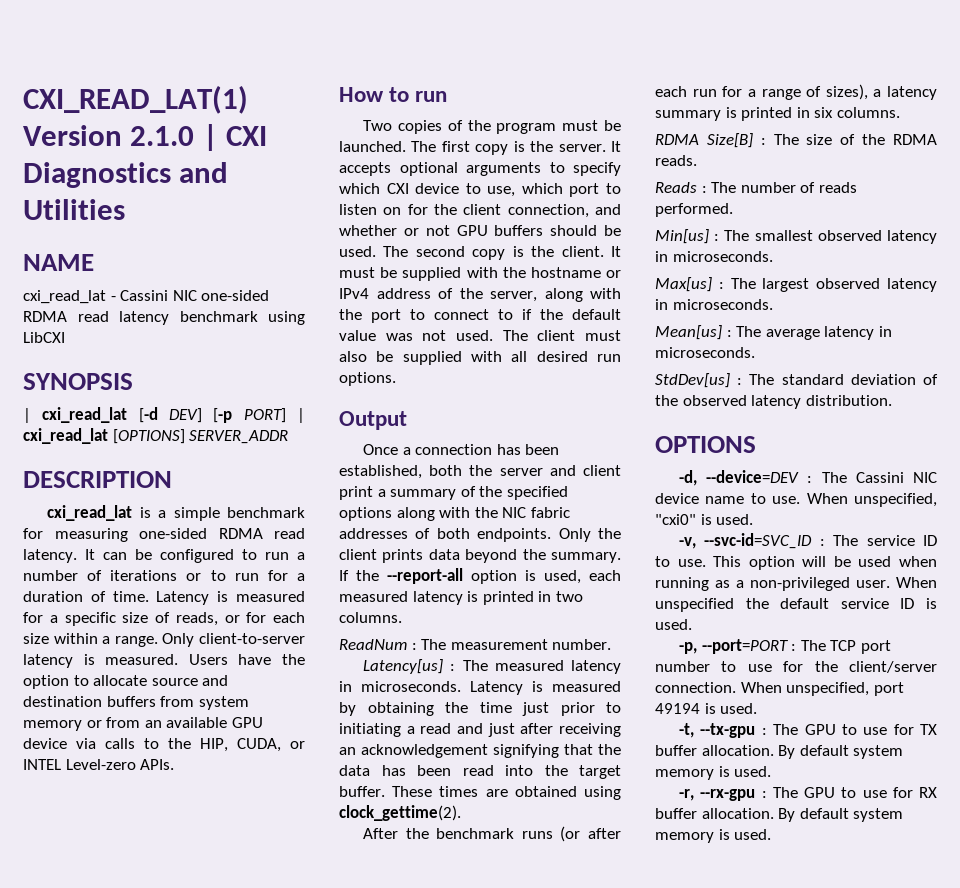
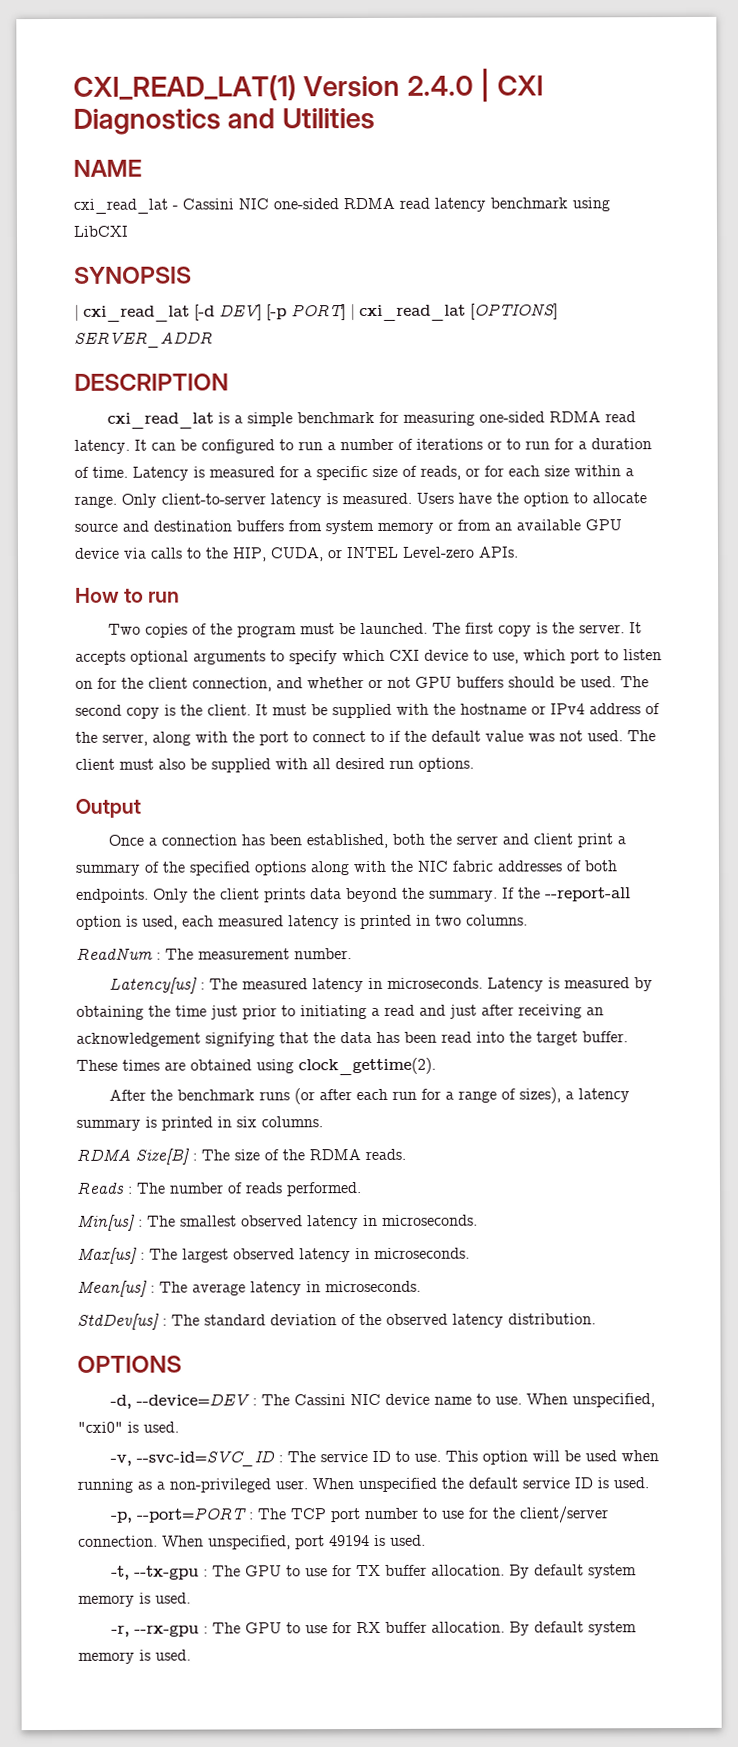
[130,126,195,146] 2.1.0 -> [406,75,474,96] 2.4.0

